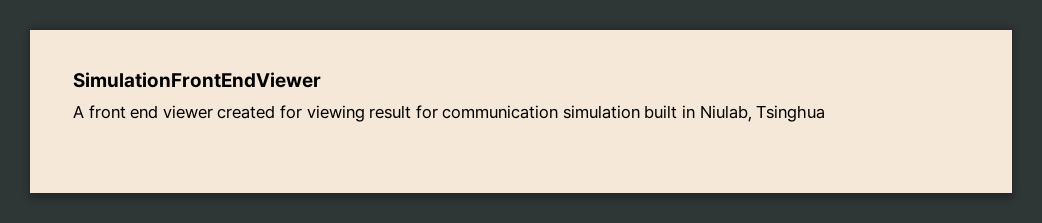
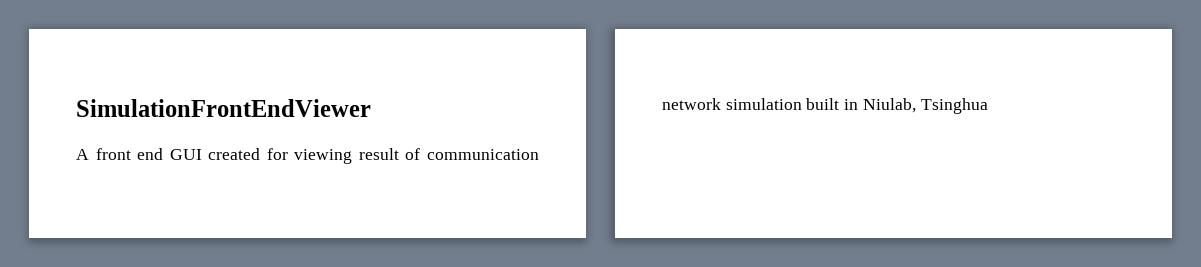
[162,105,213,119] viewer -> [169,149,202,160] GUI
[415,105,559,119] for communication -> [405,148,539,160] [662,98,721,110] of communication network

